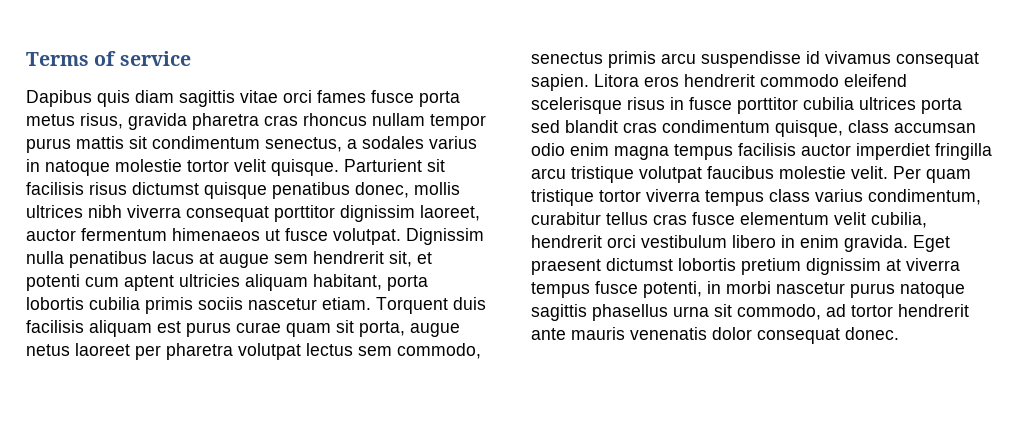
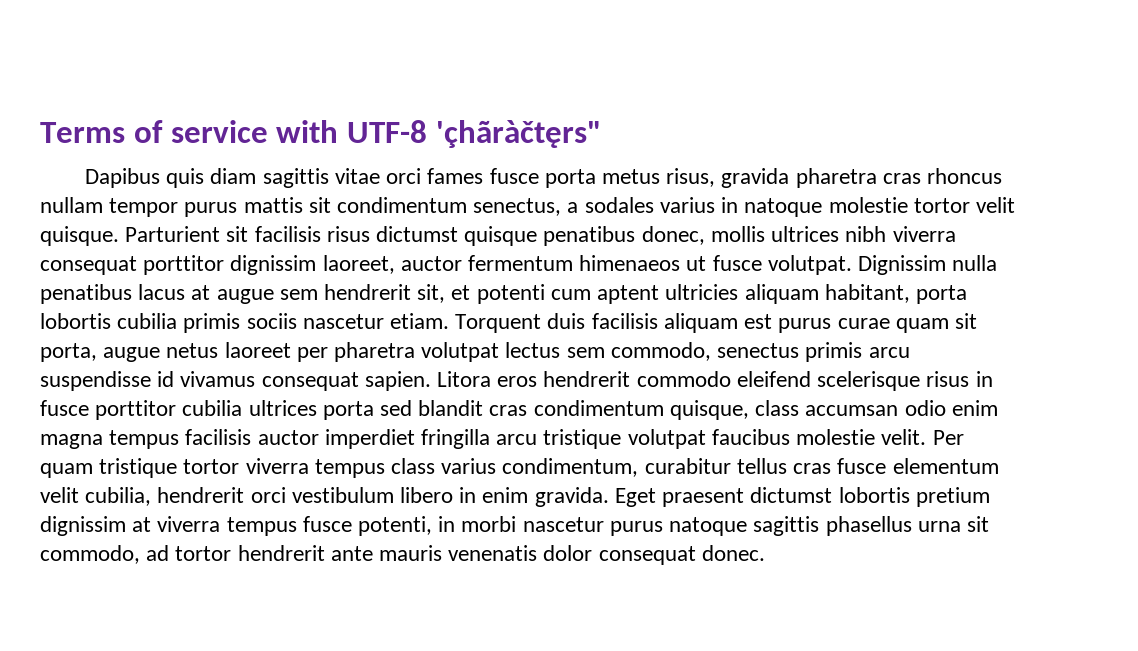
(191, 58) none -> [276,120,601,148] with UTF-8 'çhãràčtęrs"

